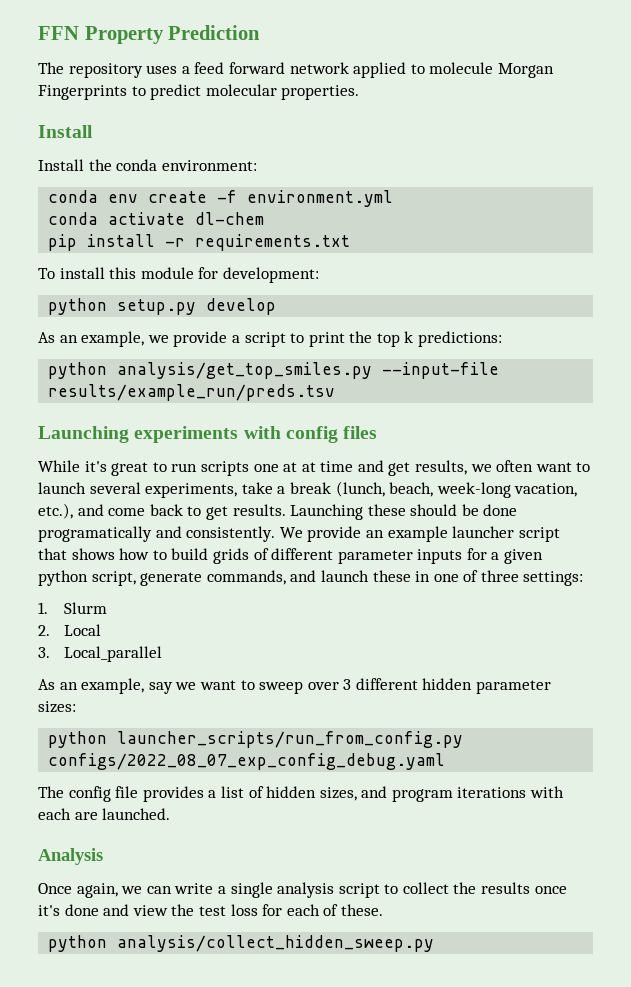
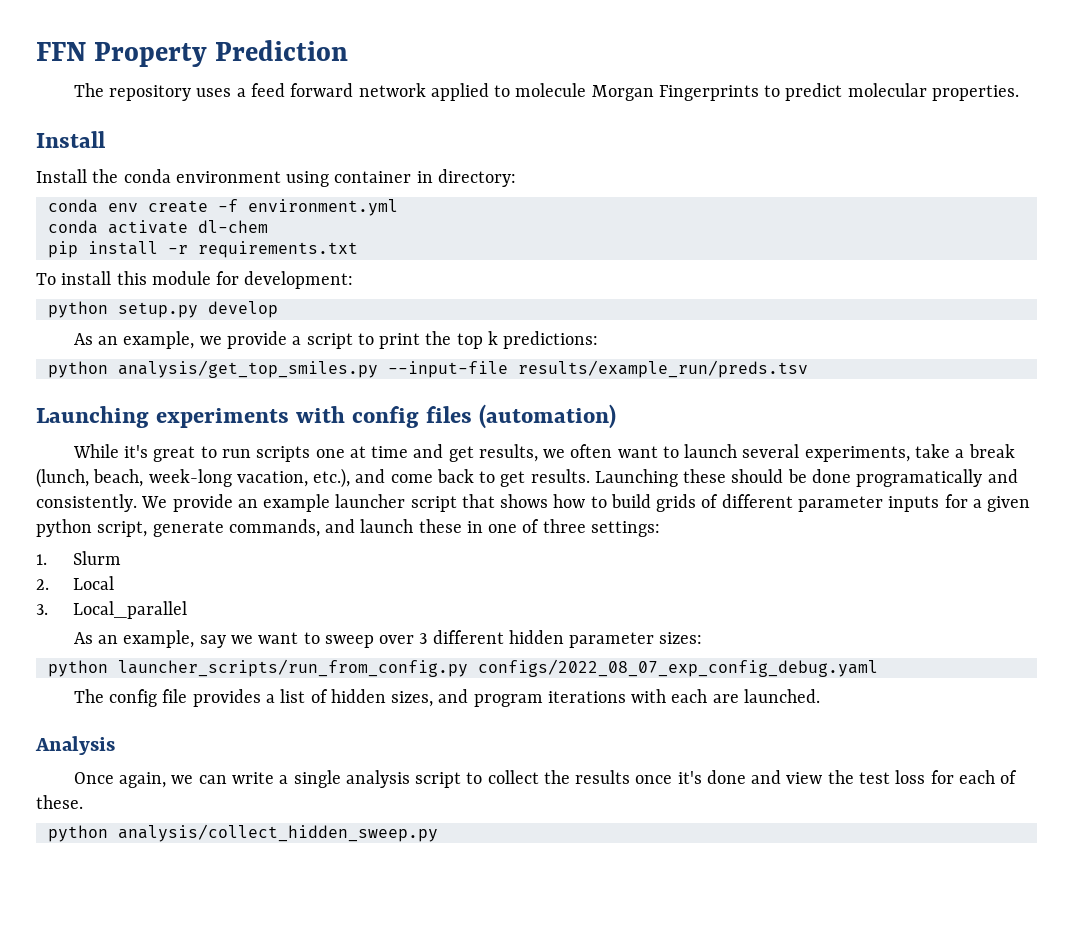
[161,160,257,171] environment: -> [175,169,516,187] environment using container in directory:
(378, 432) none -> [479,404,617,429] (automation)
[301,462,316,472] at -> (366, 452) none

